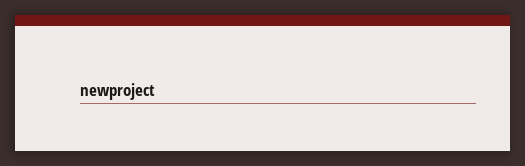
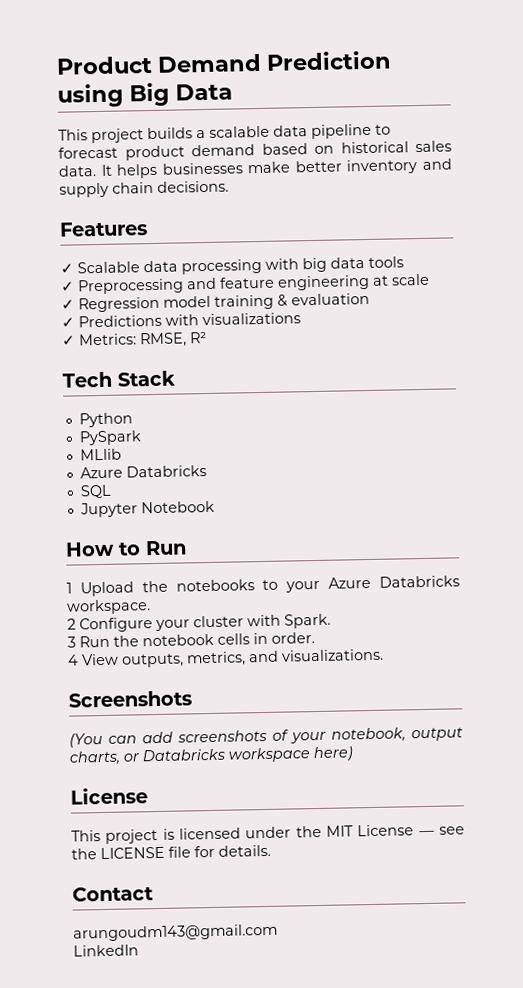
[80,83,155,100] newproject -> [56,50,393,75] [57,82,234,108] [58,123,391,144] [58,140,452,161] [58,158,452,179] [59,180,229,198] [59,221,148,237] [60,256,404,275] [61,273,430,295] [61,292,370,313] [61,312,301,328] [62,332,207,348] [62,370,175,388] [78,412,133,428] [78,430,142,446] [79,448,122,461] [79,465,207,479] [79,484,112,499] [79,500,215,518] [65,540,187,557] [66,575,460,597] [66,599,151,615] [67,613,331,633] [67,632,315,648] [67,648,384,668] [68,690,192,708] [69,727,463,748] [69,746,353,766] [70,787,148,805] [71,824,465,844] [71,844,271,860] [72,886,154,902] [73,923,278,942] [73,944,139,957] Product Demand Prediction using Big Data // This project builds a scalable data pipeline to forecast product demand based on historical sales data. It helps businesses make better inventory and supply chain decisions. // Features // ✓ Scalable data processing with big data tools // ✓ Preprocessing and feature engineering at scale // ✓ Regression model training & evaluation // ✓ Predictions with visualizations // ✓ Metrics: RMSE, R² // Tech Stack // Python // PySpark // MLlib // Azure Databricks // SQL // Jupyter Notebook // How to Run // 1 Upload the notebooks to your Azure Databricks workspace. // 2 Configure your cluster with Spark. // 3 Run the notebook cells in order. // 4 View outputs, metrics, and visualizations. // Screenshots // (You can add screenshots of your notebook, output charts, or Databricks workspace here) // License // This project is licensed under the MIT License — see the LICENSE file for details. // Contact // arungoudm143@gmail.com // LinkedIn

